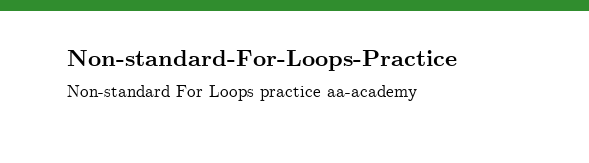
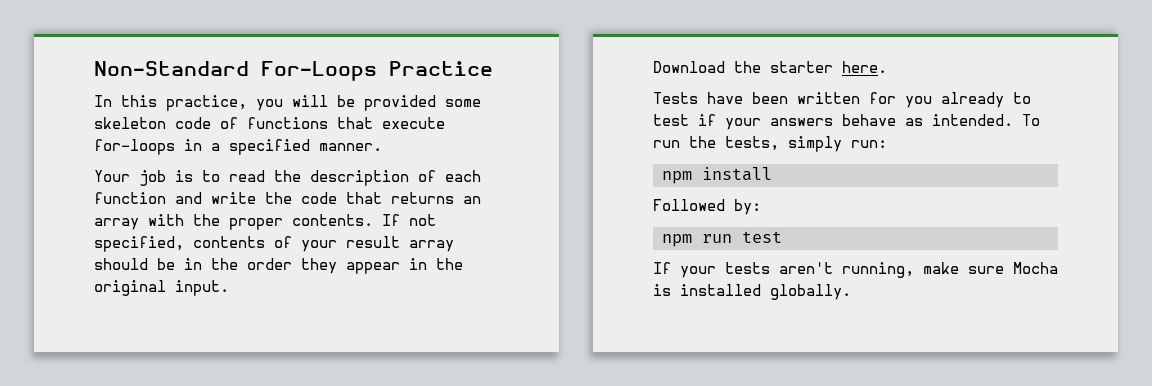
[67,50,457,71] [67,85,417,101] Non-standard-For-Loops-Practice // Non-standard For Loops practice aa-academy -> [94,61,493,81] [94,95,481,111] [94,117,445,129] [94,139,382,155] [94,170,481,186] [94,192,481,204] [94,214,436,230] [94,236,454,252] [94,258,463,274] [94,280,229,296] [653,61,887,73] [653,92,1031,108] [653,114,1040,130] [653,136,887,152] [662,167,772,184] [653,199,761,215] [662,231,782,247] [653,262,1058,278] [653,284,851,300] Non-Standard For-Loops Practice // In this practice, you will be provided some skeleton code of functions that execute for-loops in a specified manner. // Your job is to read the description of each function and write the code that returns an array with the proper contents. If not specified, contents of your result array should be in the order they appear in the original input. // Download the starter here. // Tests have been written for you already to test if your answers behave as intended. To run the tests, simply run: // npm install // Followed by: // npm run test // If your tests aren't running, make sure Mocha is installed globally.

